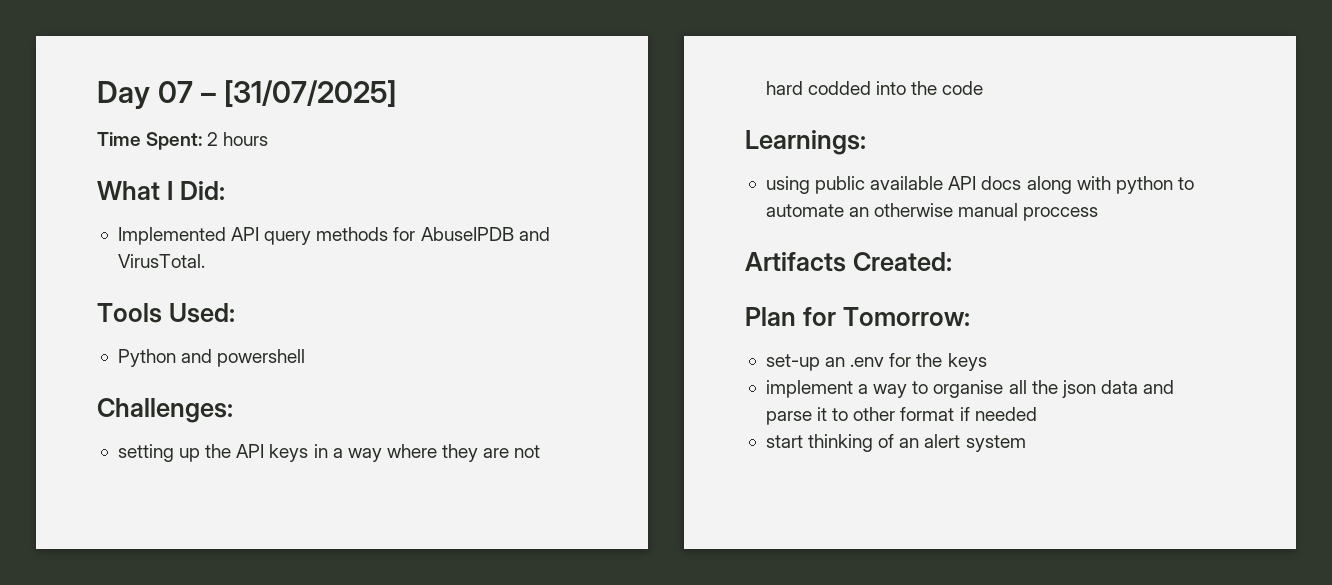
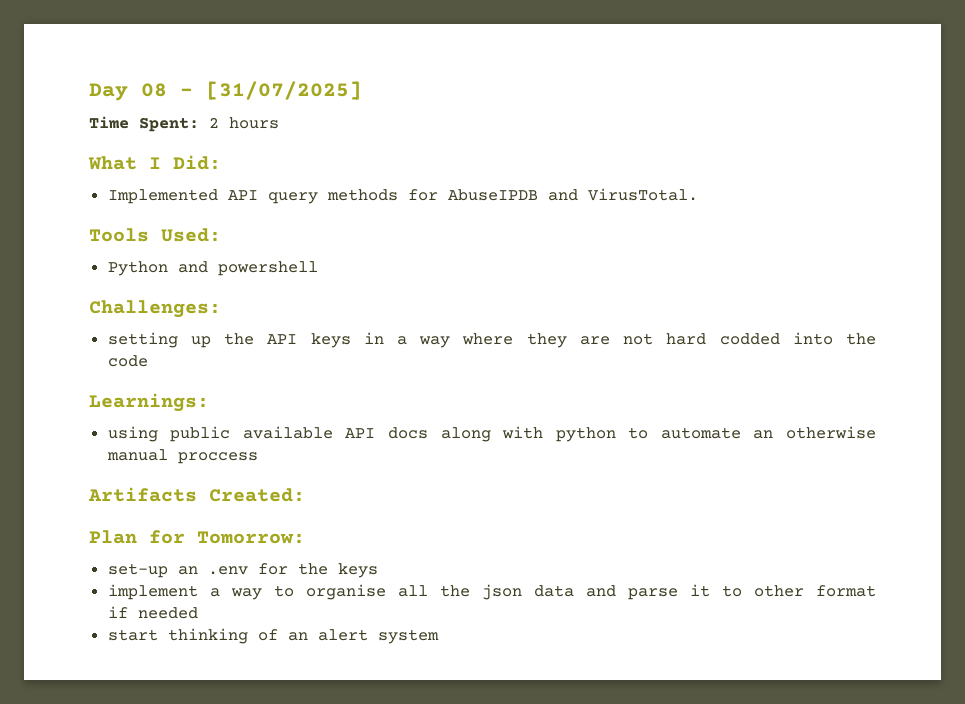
[157,81,193,103] 07 -> [141,83,167,97] 08

